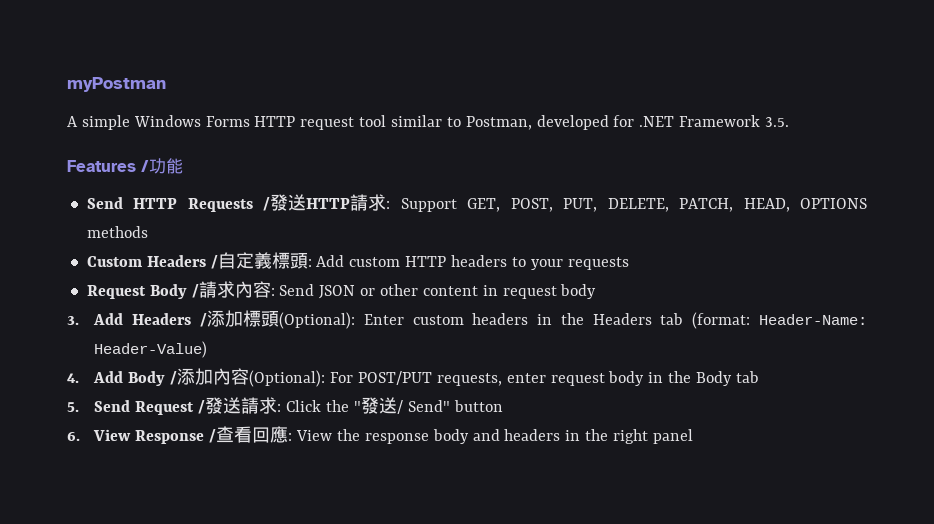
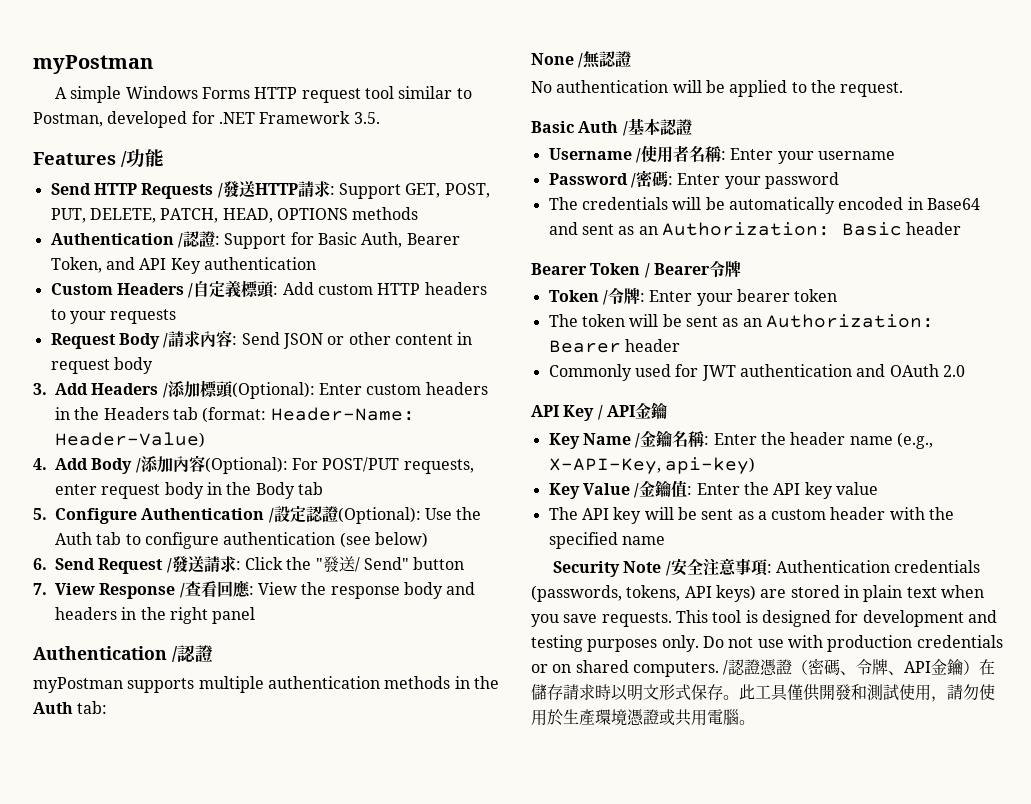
(148, 232) none -> [50,231,460,249] [50,257,316,274] // Authentication /認證: Support for Basic Auth, Bearer Token, and API Key authentication
(79, 407) none -> [55,506,482,524] [55,532,428,549] [33,558,47,570] Configure Authentication /設定認證(Optional): Use the Auth tab to configure authentication (see below) // 6.
[67,432,80,441] 6. -> [33,583,47,595] 7.
(693, 436) none -> [33,645,213,662] [33,676,499,693] [33,701,108,714] [531,51,632,68] [531,80,904,97] [531,118,692,136] [548,145,895,164] [548,170,839,189] [548,197,980,214] [548,222,962,236] [531,260,741,278] [548,287,838,306] [548,314,934,328] [548,339,680,353] [548,364,965,381] [531,402,667,421] [548,430,933,449] [548,457,755,474] [548,480,878,499] [548,507,955,524] [548,532,665,549] [553,558,981,577] [531,585,984,602] [531,610,997,627] [531,635,1003,652] [531,658,996,677] [531,684,995,702] [531,709,755,726] // Authentication /認證 // myPostman supports multiple authentication methods in the Auth tab: // None /無認證 // No authentication will be applied to the request. // Basic Auth /基本認證 // Username /使用者名稱: Enter your username // Password /密碼: Enter your password // The credentials will be automatically encoded in Base64 and sent as an Authorization: Basic header // Bearer Token / Bearer令牌 // Token /令牌: Enter your bearer token // The token will be sent as an Authorization: Bearer header // Commonly used for JWT authentication and OAuth 2.0 // API Key / API金鑰 // Key Name /金鑰名稱: Enter the header name (e.g., X-API-Key, api-key) // Key Value /金鑰值: Enter the API key value // The API key will be sent as a custom header with the specified name // Security Note /安全注意事項: Authentication credentials (passwords, tokens, API keys) are stored in plain text when you save requests. This tool is designed for development and testing purposes only. Do not use with production credentials or on shared computers. /認證憑證（密碼、令牌、API金鑰）在儲存請求時以明文形式保存。此工具僅供開發和測試使用，請勿使用於生產環境憑證或共用電腦。

